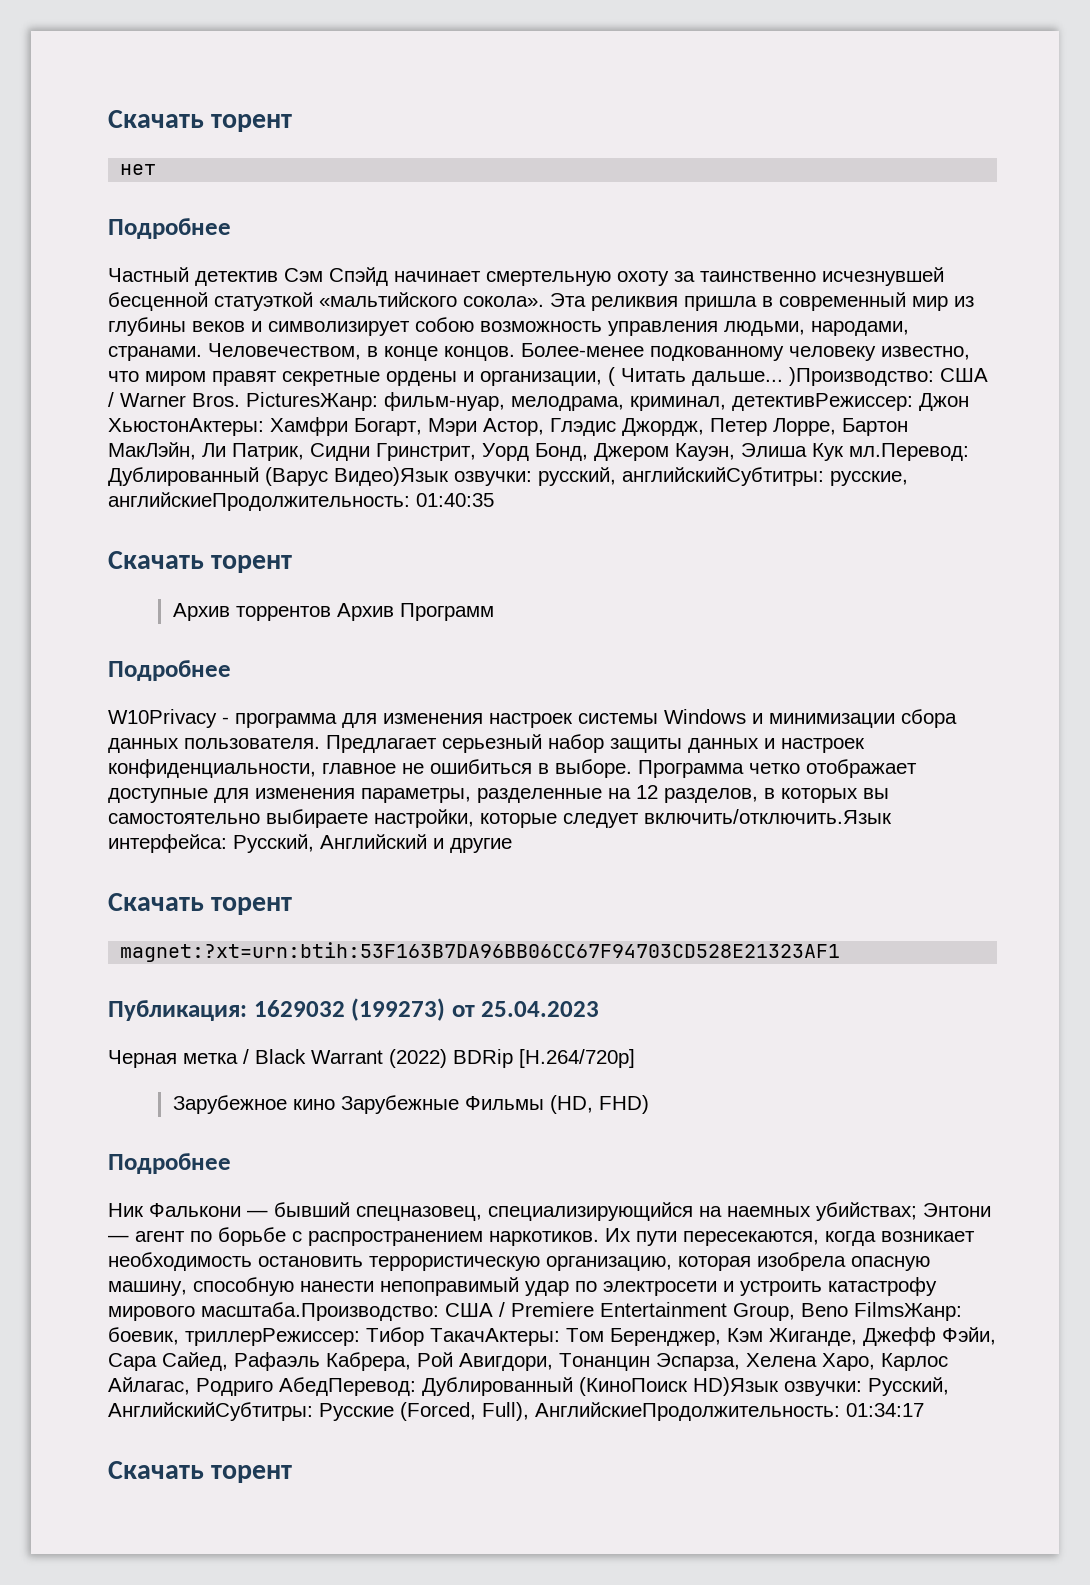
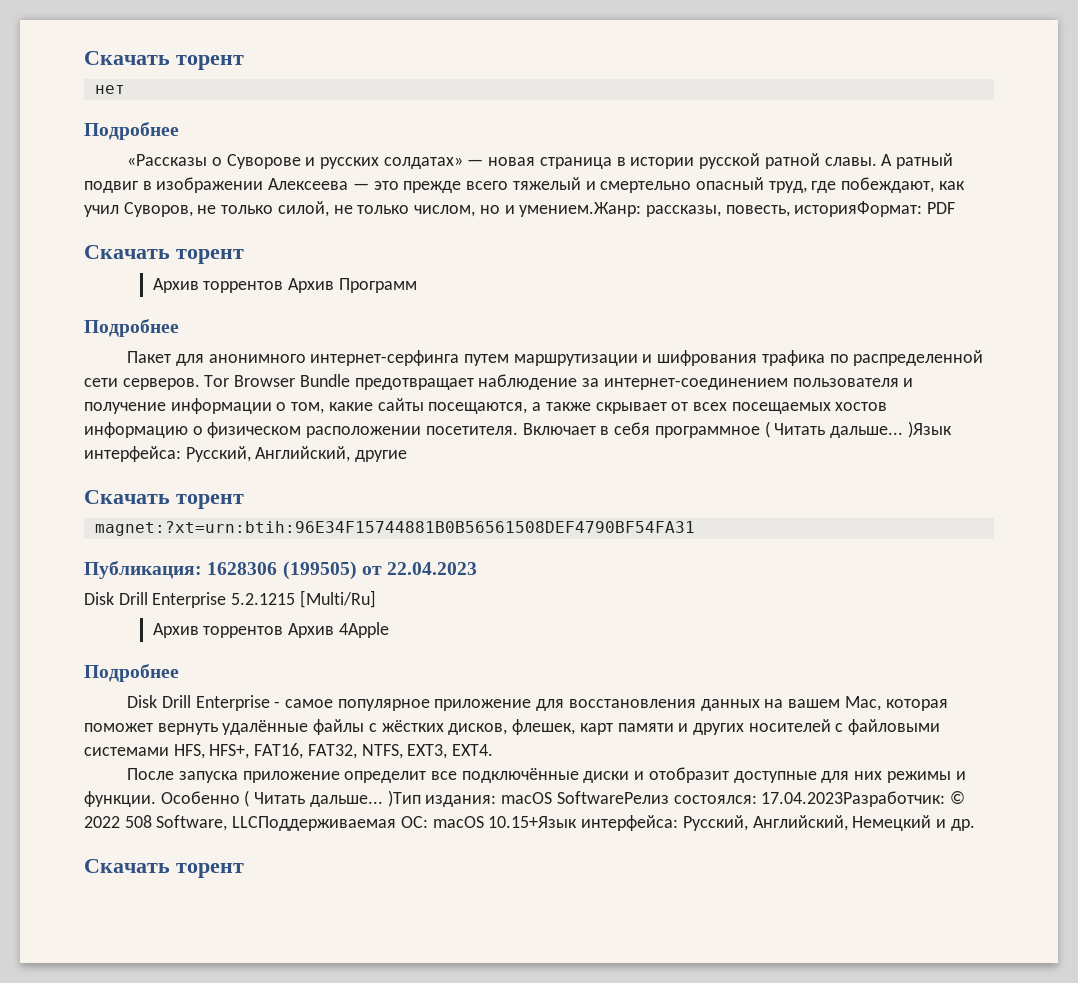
[108,267,944,286] [108,292,974,311] [108,317,909,336] [108,343,970,361] [108,367,988,386] [108,392,969,411] [108,417,908,436] [108,442,969,461] [108,467,908,486] [108,492,494,511] Частный дeтектив Сэм Спэйд начинает смертельную охоту за таинственно исчезнувшей бесценной статуэткой «мальтийского сокола». Эта реликвия пришла в современный мир из глубины веков и символизирует собою возможность управления людьми, народами, странами. Человечеством, в конце концов. Более-менее подкованному человеку известно, что миром правят секретные ордены и организации, ( Читать дальше... )Производство: США / Warner Bros. PicturesЖанр: фильм-нуар, мелодрама, криминал, детективРежиссер: Джон ХьюстонАктеры: Хамфри Богарт, Мэри Астор, Глэдис Джордж, Петер Лорре, Бартон МакЛэйн, Ли Патрик, Сидни Гринстрит, Уорд Бонд, Джером Кауэн, Элиша Кук мл.Перевод: Дублированный (Варус Видео)Язык озвучки: русский, английскийСубтитры: русские, английскиеПродолжительность: 01:40:35 -> [127,153,954,169] [84,177,965,193] [84,201,956,217] «Рассказы о Суворове и русских солдатах» — новая страница в истории русской ратной славы. А ратный подвиг в изображении Алексеева — это прежде всего тяжелый и смертельно опасный труд, где побеждают, как учил Суворов, не только силой, не только числом, но и умением.Жанр: рассказы, повесть, историяФормат: PDF
[108,709,957,728] [108,734,865,753] [108,759,917,778] [108,785,889,803] [108,809,892,828] [108,834,444,853] W10Privacy - программа для изменения настроек системы Windows и минимизации сбора данных пользователя. Предлагает серьезный набор защиты данных и настроек конфиденциальности, главное не ошибиться в выборе. Программа четко отображает доступные для изменения параметры, разделенные на 12 разделов, в которых вы самостоятельно выбираете настройки, которые следует включить/отключить.Язык интерфейса: Русский, Английский и -> [127,350,984,366] [84,374,914,390] [84,398,888,414] [84,421,952,438] [84,446,351,462] Пакет для анонимного интернет-серфинга путем маршрутизации и шифрования трафика по распределенной сети серверов. Tor Browser Bundle предотвращает наблюдение за интернет-соединением пользователя и получение информации о том, какие сайты посещаются, а также скрывает от всех посещаемых хостов информацию о физическом расположении посетителя. Включает в себя программное ( Читать дальше... )Язык интерфейса: Русский, Английский,
[120,942,841,962] magnet:?xt=urn:btih:53F163B7DA96BB06CC67F94703CD528E21323AF1 -> [94,521,695,536] magnet:?xt=urn:btih:96E34F15744881B0B56561508DEF4790BF54FA31
[253,998,600,1021] [108,1049,635,1068] [172,1095,649,1114] [108,1153,231,1174] [108,1202,991,1221] [108,1227,975,1246] [108,1252,930,1271] [108,1277,937,1296] [108,1302,962,1321] [108,1327,996,1346] [108,1352,948,1371] [108,1377,949,1396] [108,1402,924,1421] 1629032 (199273) от 25.04.2023 // Черная метка / Black Warrant (2022) BDRip [H.264/720p] // Зарубежное кино Зарубежные Фильмы (HD, FHD) // Подробнее // Ник Фалькони — бывший спецназовец, специализирующийся на наемных убийствах; Энтони — агент по борьбе с распространением наркотиков. Их пути пересекаются, когда возникает необходимость остановить террористическую организацию, которая изобрела опасную машину, способную нанести непоправимый удар по электросети и устроить катастрофу мирового масштаба.Производство: США / Premiere Entertainment Group, Beno FilmsЖанр: боевик, триллерРежиссер: Тибор ТакачАктеры: Том Беренджер, Кэм Жиганде, Джефф Фэйи, Сара Сайед, Рафаэль Кабрера, Рой Авигдори, Тонанцин Эспарза, Хелена Харо, Карлос Айлагас, Родриго АбедПеревод: Дублированный (КиноПоиск HD)Язык озвучки: Русский, АнглийскийСубтитры: Русские (Forced, Full), АнглийскиеПродолжительность: 01:34:17 -> [207,561,478,580] [84,590,376,608] [152,622,389,638] [84,664,179,682] [127,695,948,711] [84,719,941,735] [84,743,494,759] [127,767,966,783] [84,790,965,807] [84,815,975,831] 1628306 (199505) от 22.04.2023 // Disk Drill Enterprise 5.2.1215 [Multi/Ru] // Архив торрентов Архив 4Apple // Подробнее // Disk Drill Enterprise - самое популярное приложение для восстановления данных на вашем Mac, которая поможет вернуть удалённые файлы с жёстких дисков, флешек, карт памяти и других носителей с файловыми системами HFS, HFS+, FAT16, FAT32, NTFS, EXT3, EXT4. // После запуска приложение определит все подключённые диски и отобразит доступные для них режимы и функции. Особенно ( Читать дальше... )Тип издания: macOS SoftwareРелиз состоялся: 17.04.2023Разработчик: © 2022 508 Software, LLCПоддерживаемая ОС: macOS 10.15+Язык интерфейса: Русский, Английский, Немецкий и др.

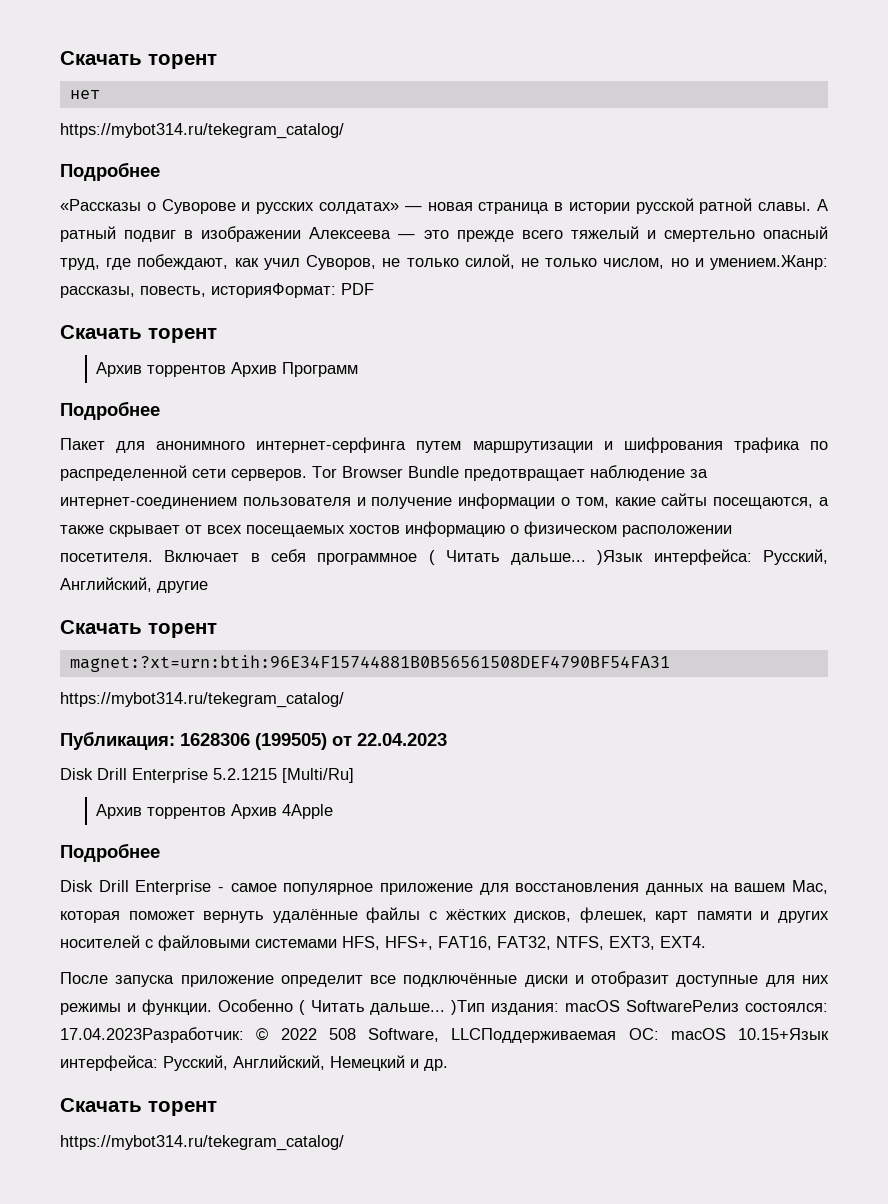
(125, 89) none -> [60,123,344,139] // https://mybot314.ru/tekegram_catalog/
(695, 528) none -> [60,692,344,708] // https://mybot314.ru/tekegram_catalog/
(244, 870) none -> [60,1135,344,1151] // https://mybot314.ru/tekegram_catalog/

